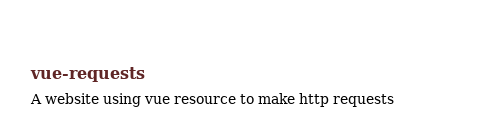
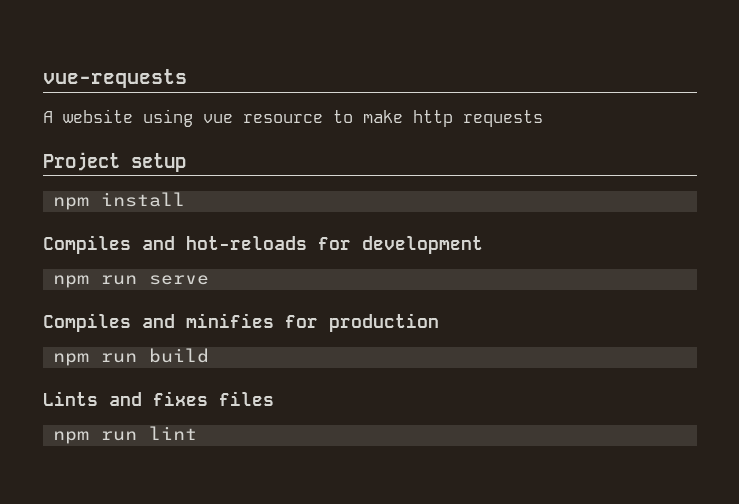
(394, 100) none -> [43,152,186,172] [53,192,186,210] [43,235,483,254] [53,275,210,288] [43,313,439,332] [53,348,210,366] [43,391,274,406] [53,426,198,444] // Project setup // npm install // Compiles and hot-reloads for development // npm run serve // Compiles and minifies for production // npm run build // Lints and fixes files // npm run lint

